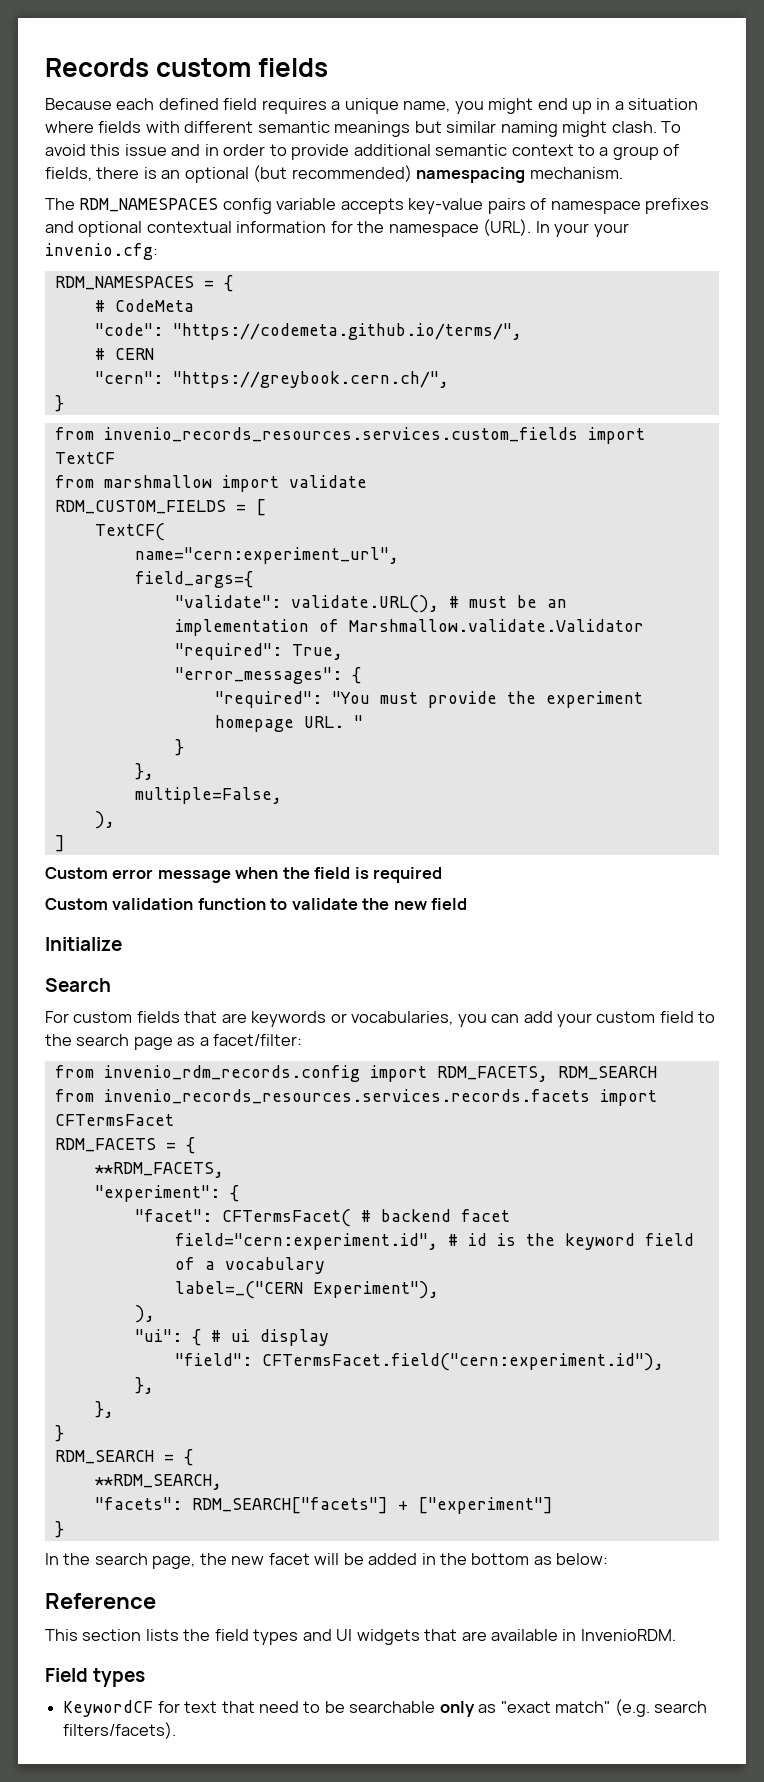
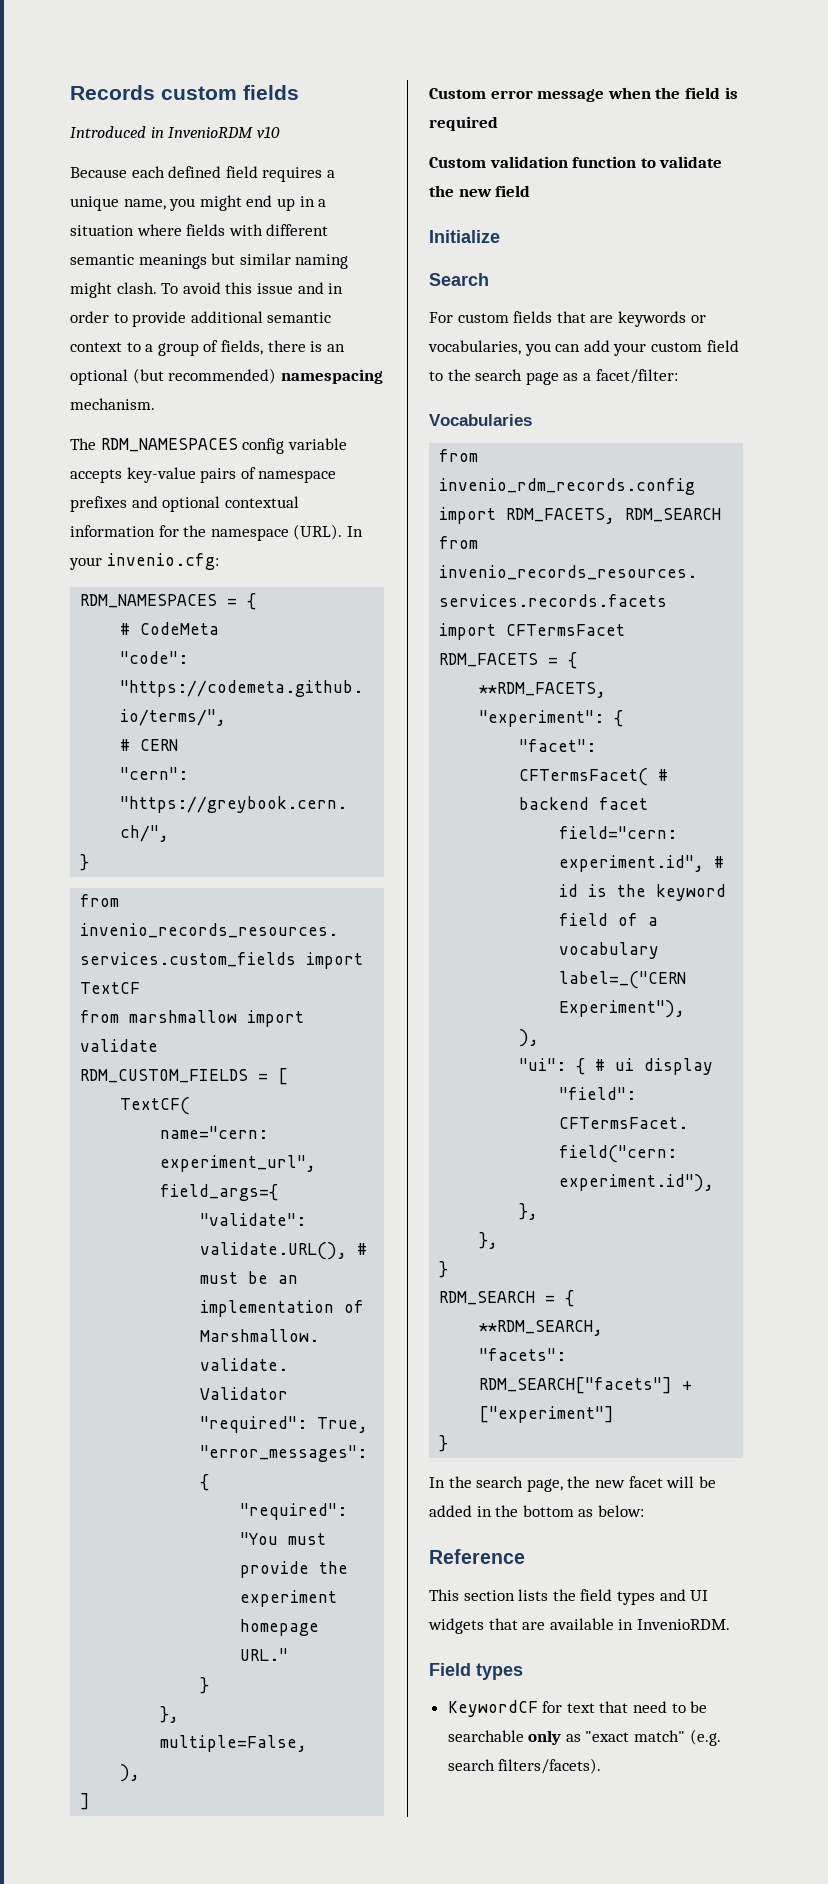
(329, 67) none -> [70,126,280,138] // Introduced in InvenioRDM v10
[593,223,629,237] your -> (102, 563) none
[303,715,363,728] URL. " -> [240,1648,289,1661] URL."
(303, 1040) none -> [429,414,532,426] // Vocabularies

